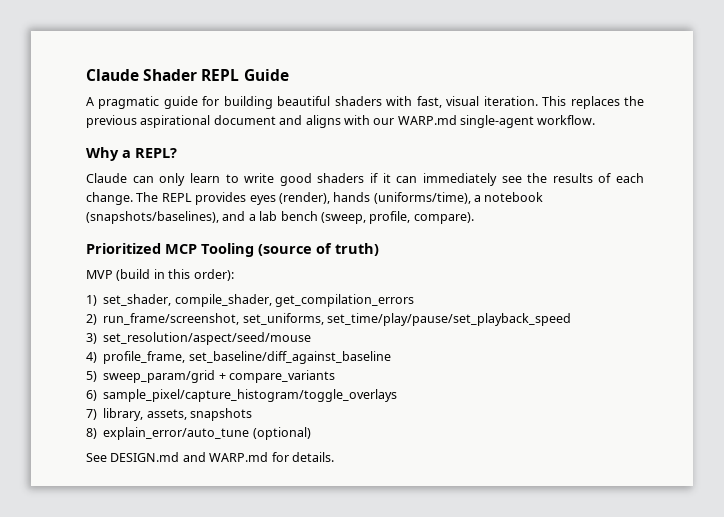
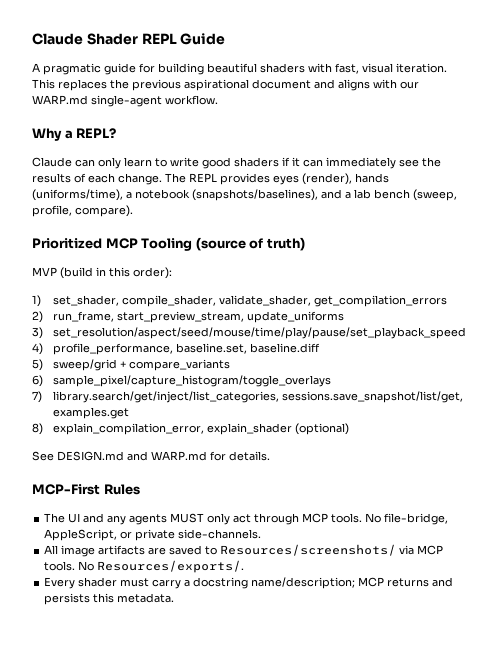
(272, 300) none -> [218,295,311,306] validate_shader,
[103,313,571,326] run_frame/screenshot, set_uniforms, set_time/play/pause/set_playback_speed -> [52,311,344,323] run_frame, start_preview_stream, update_uniforms
[103,332,312,345] set_resolution/aspect/seed/mouse -> [52,327,466,339] set_resolution/aspect/seed/mouse/time/play/pause/set_playback_speed
[103,351,391,364] profile_frame, set_baseline/diff_against_baseline -> [52,343,320,355] profile_performance, baseline.set, baseline.diff
[103,370,216,383] sweep_param/grid -> [52,359,117,371] sweep/grid
[103,408,252,421] library, assets, snapshots -> [52,391,463,403] [52,407,129,419] library.search/get/inject/list_categories, sessions.save_snapshot/list/get, examples.get
[103,427,250,440] explain_error/auto_tune -> [52,423,292,435] explain_compilation_error, explain_shader
(334, 457) none -> [32,484,140,495] [44,513,449,525] [44,529,262,541] [44,544,444,557] [44,560,245,573] [44,577,454,589] [44,593,175,605] // MCP-First Rules // The UI and any agents MUST only act through MCP tools. No file-bridge, AppleScript, or private side-channels. // All image artifacts are saved to Resources/screenshots/ via MCP tools. No Resources/exports/. // Every shader must carry a docstring name/description; MCP returns and persists this metadata.

